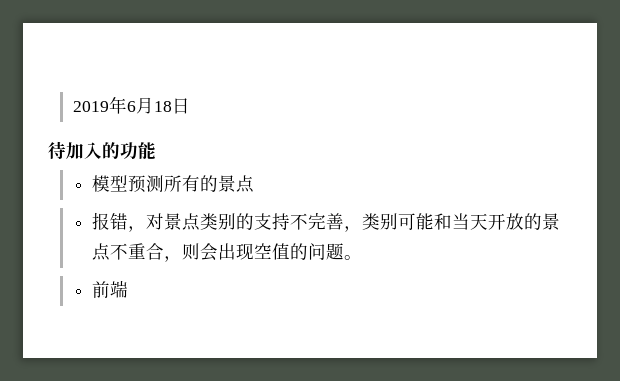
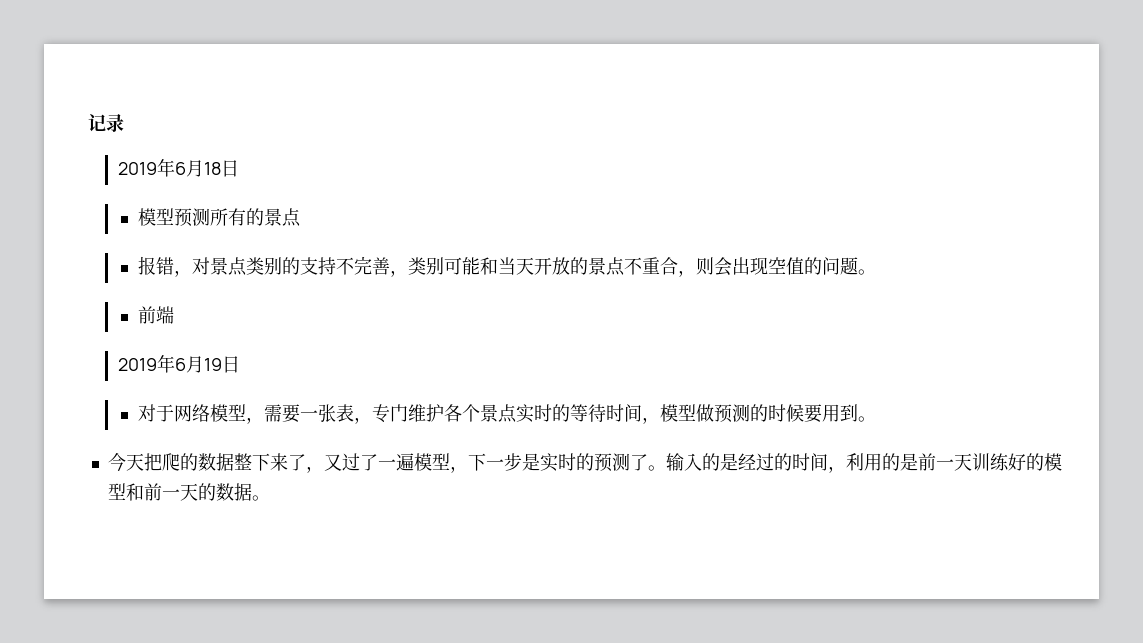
(72, 106) none -> [88,114,124,132] 记录 //
[48,141,156,159] // 待加入的功能 -> (239, 168) none
(128, 289) none -> [117,354,240,373] [137,404,876,424] [107,453,1062,473] [107,483,270,501] // 2019年6月19日 // 对于网络模型，需要一张表，专门维护各个景点实时的等待时间，模型做预测的时候要用到。 // 今天把爬的数据整下来了，又过了一遍模型，下一步是实时的预测了。输入的是经过的时间，利用的是前一天训练好的模型和前一天的数据。

